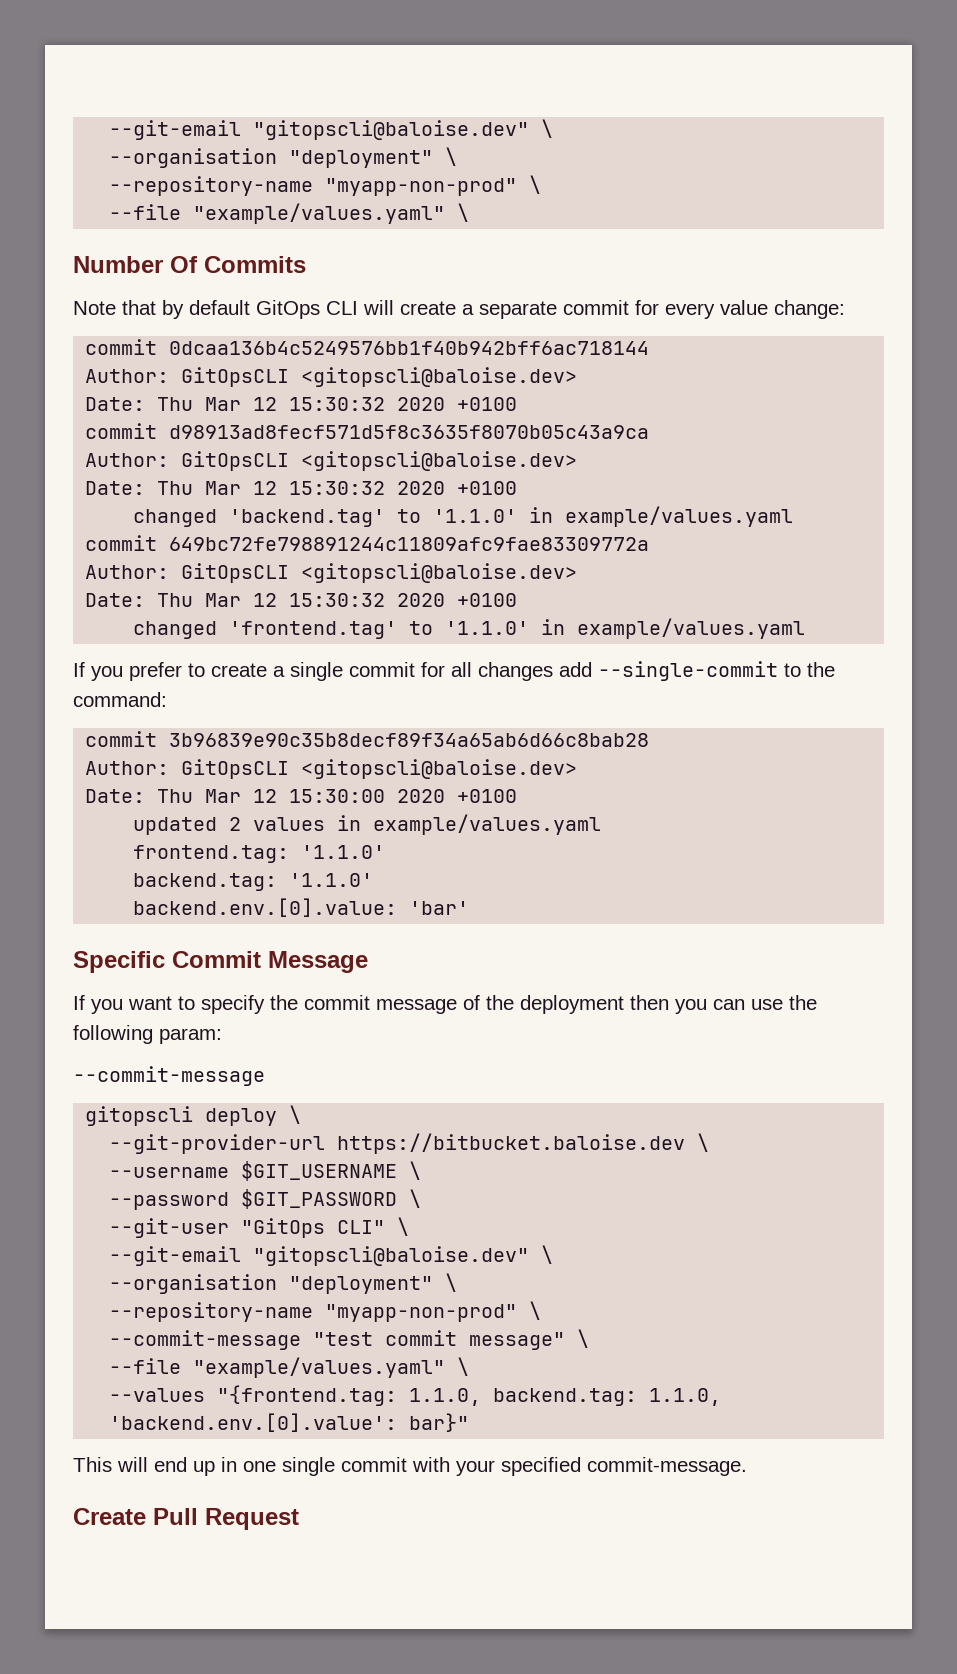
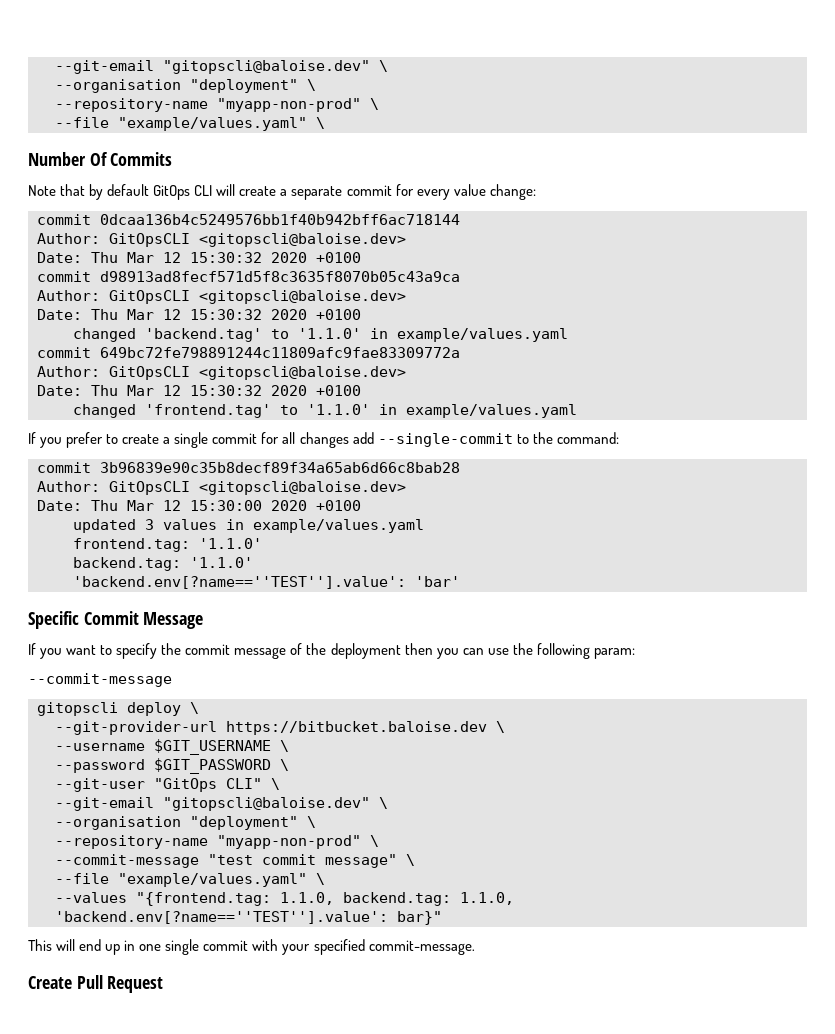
[229,817,242,831] 2 -> [145,519,154,530] 3
[133,898,398,917] backend.env.[0].value: -> [73,576,406,589] 'backend.env[?name==''TEST''].value':
[109,1413,398,1432] 'backend.env.[0].value': -> [55,911,388,924] 'backend.env[?name==''TEST''].value':

